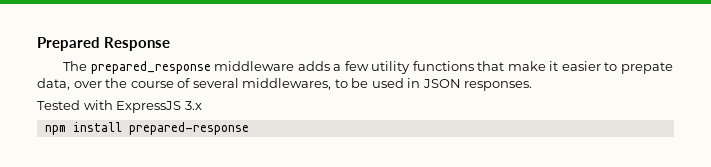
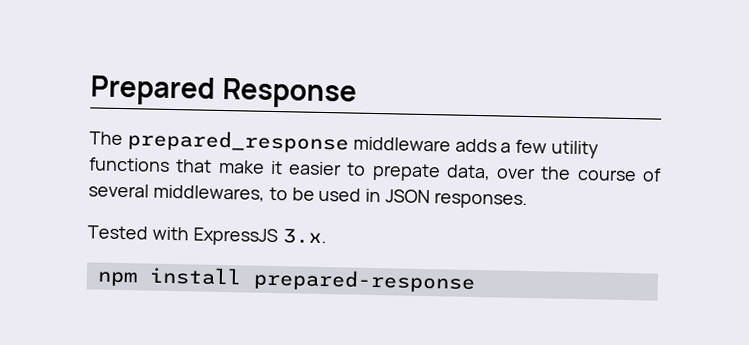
[184,101,202,110] 3.x -> [281,228,327,245] 3.x.

